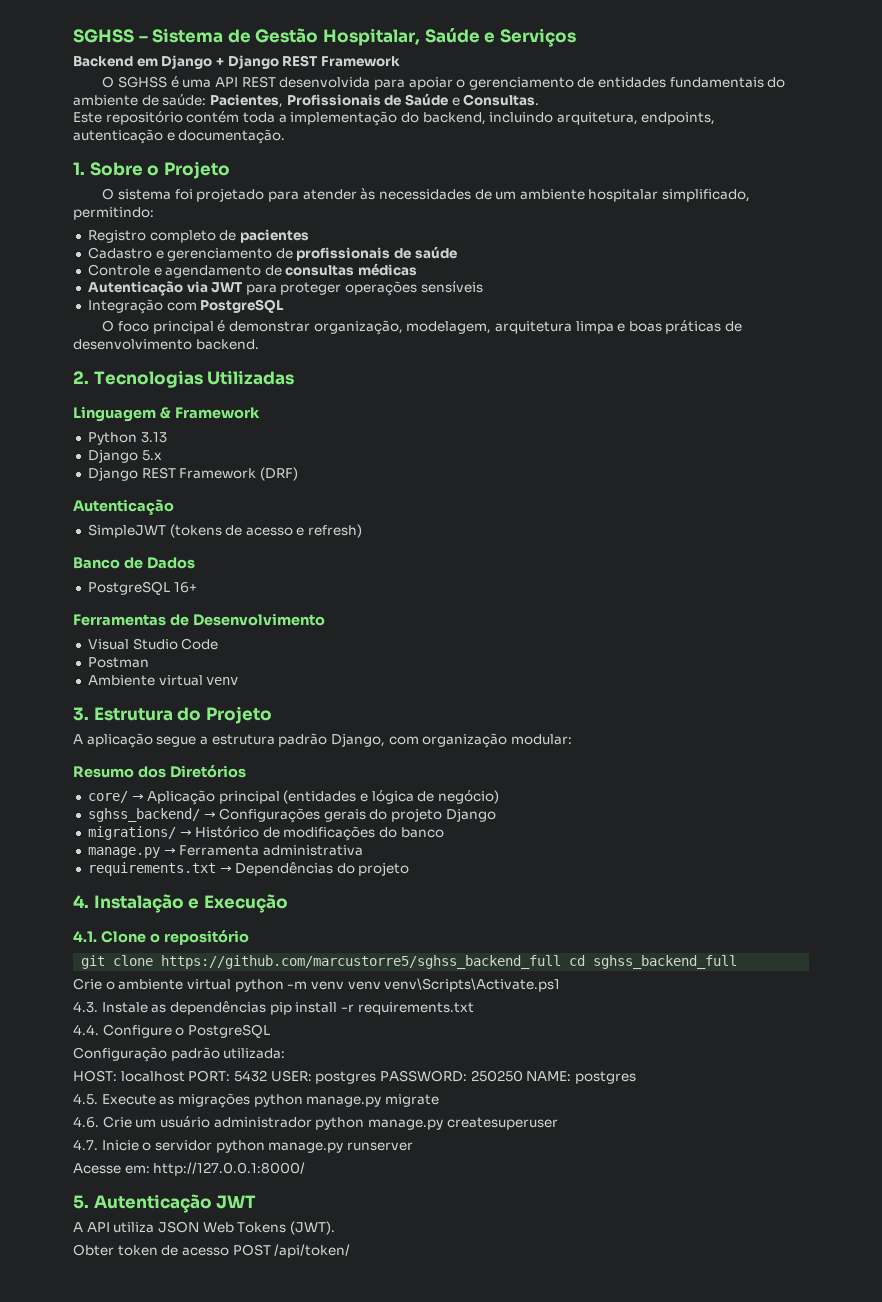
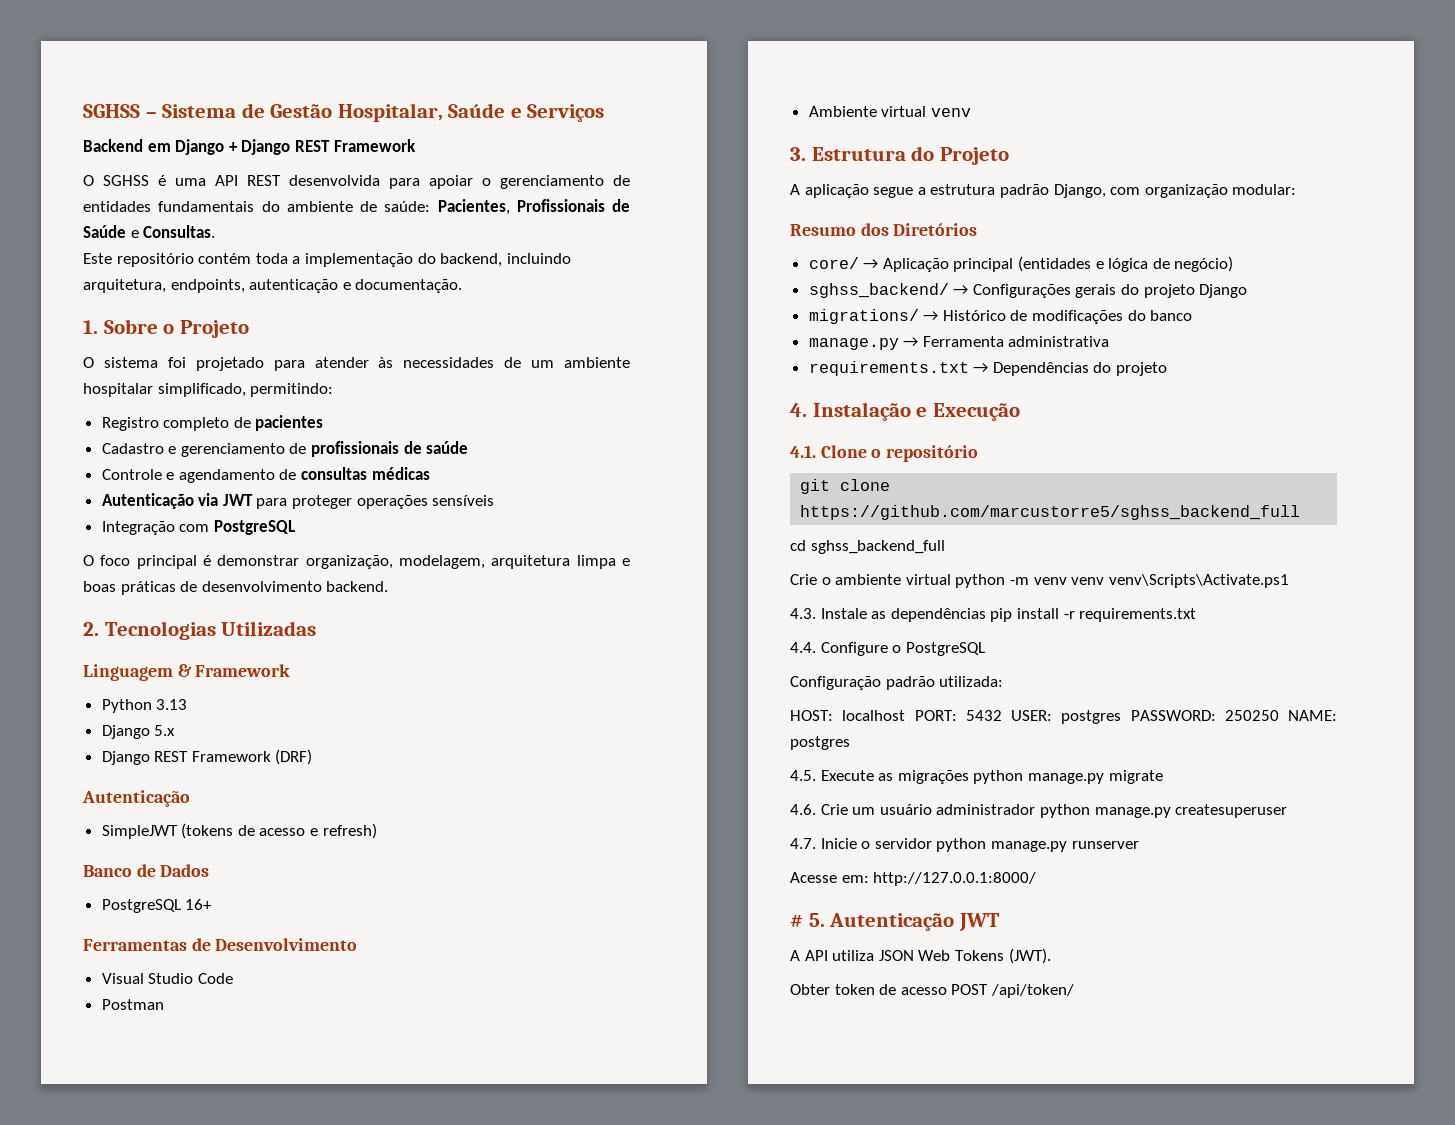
(562, 962) none -> (1301, 512) //
(306, 1169) none -> [790,914,803,927] #

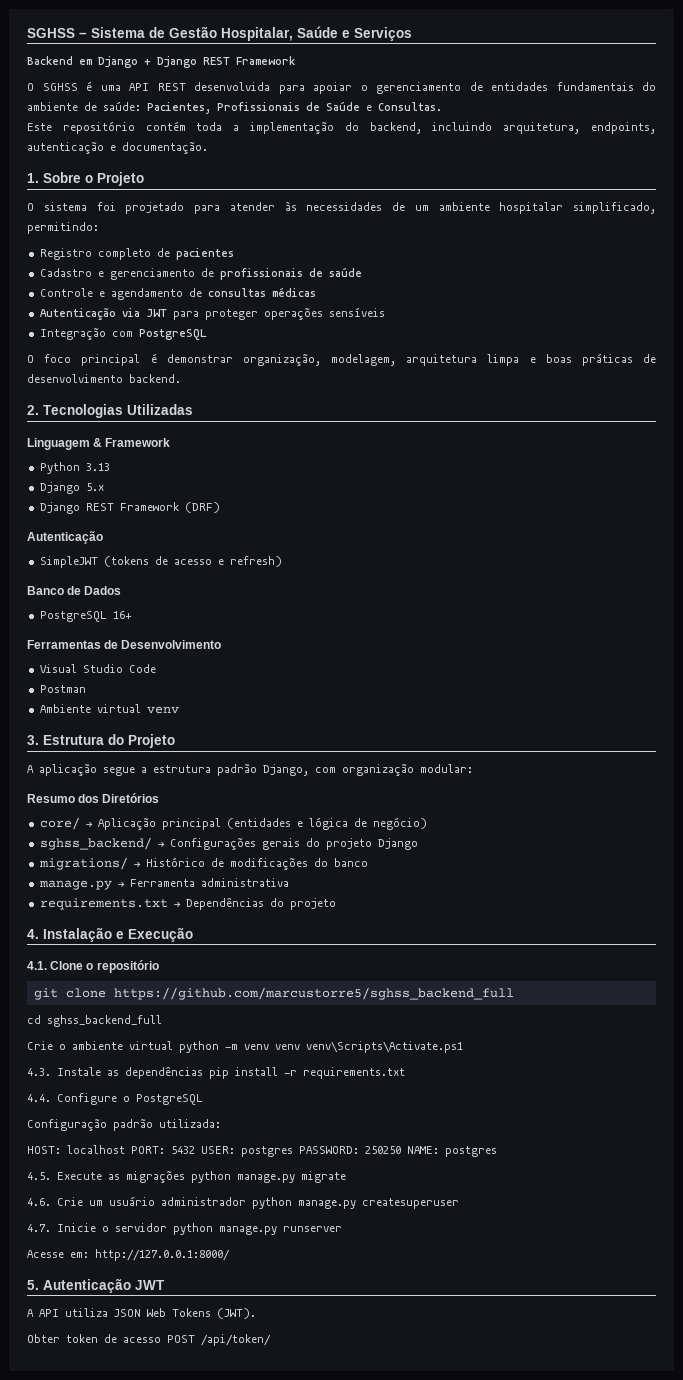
[790,914,803,927] # -> (230, 1255) none

